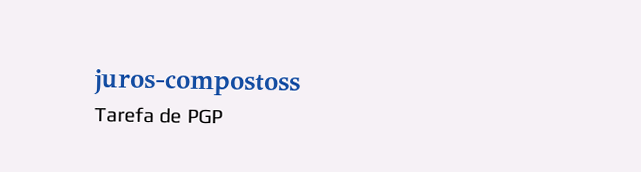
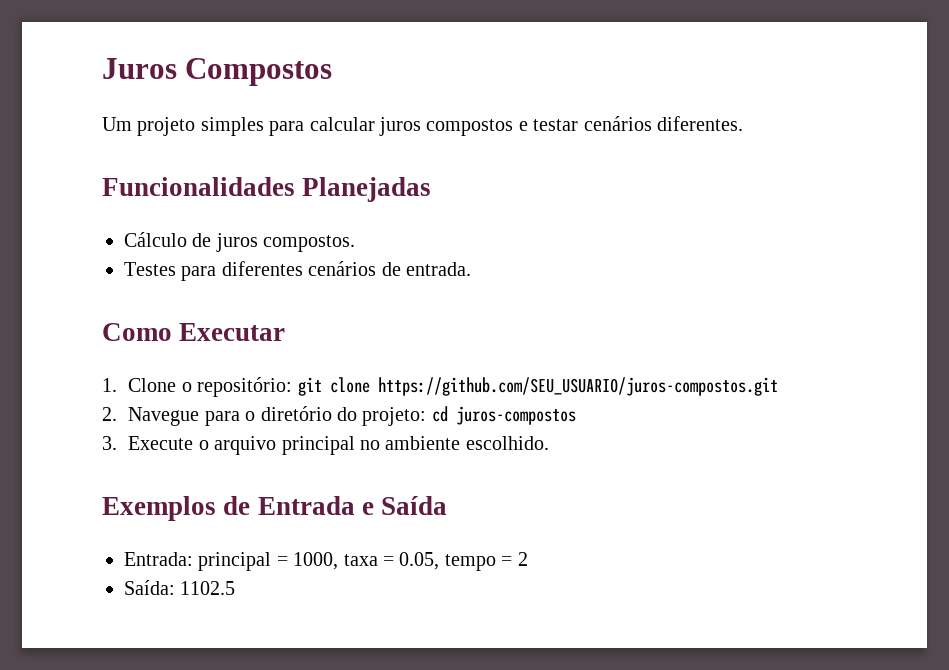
[93,69,301,98] [94,106,223,125] juros-compostoss // Tarefa de PGP -> [102,58,333,86] [102,116,743,136] [102,177,432,202] [124,232,356,252] [124,261,471,281] [102,323,286,341] [102,377,778,397] [102,406,576,426] [102,436,549,455] [102,496,448,521] [124,552,528,571] [124,580,236,595] Juros Compostos // Um projeto simples para calcular juros compostos e testar cenários diferentes. // Funcionalidades Planejadas // Cálculo de juros compostos. // Testes para diferentes cenários de entrada. // Como Executar // 1. Clone o repositório: git clone https://github.com/SEU_USUARIO/juros-compostos.git // 2. Navegue para o diretório do projeto: cd juros-compostos // 3. Execute o arquivo principal no ambiente escolhido. // Exemplos de Entrada e Saída // Entrada: principal = 1000, taxa = 0.05, tempo = 2 // Saída: 1102.5

